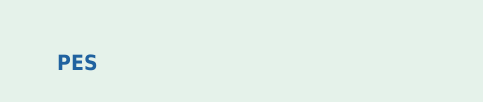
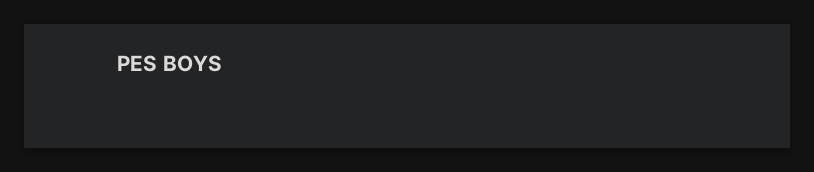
(98, 62) none -> [162,55,222,72] BOYS

